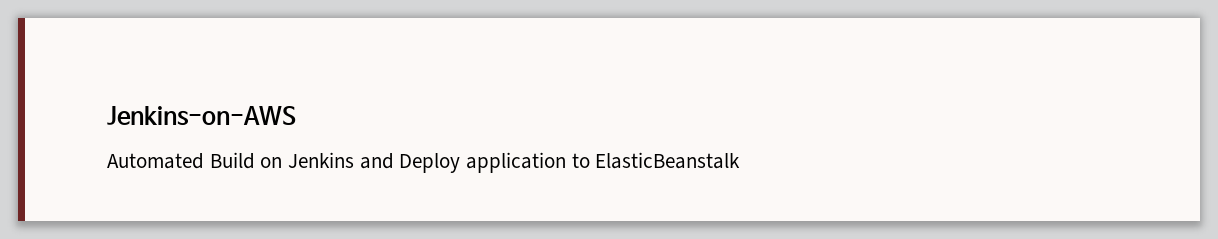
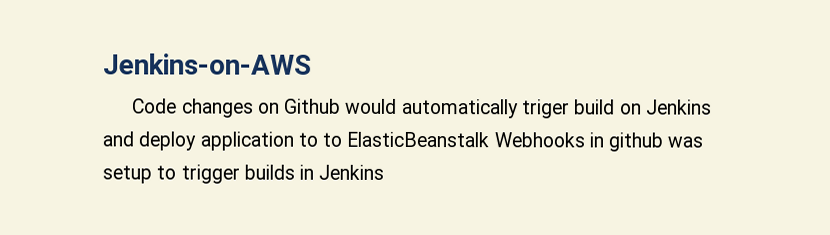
[107,152,255,169] Automated Build -> [132,98,616,119] Code changes on Github would automatically triger build
[399,153,461,173] Deploy -> [138,131,197,151] deploy
[595,152,741,169] ElasticBeanstalk -> [322,131,704,152] [102,164,385,184] to ElasticBeanstalk Webhooks in github was setup to trigger builds in Jenkins

